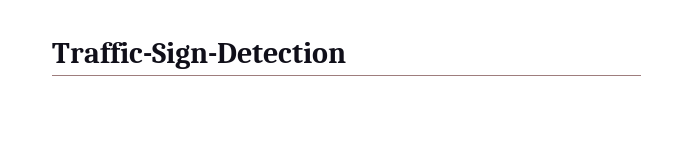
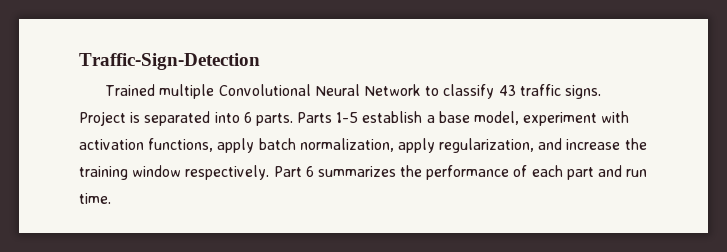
(346, 55) none -> [105,84,601,99] [79,111,630,126] [79,138,647,153] [79,165,648,180] [79,193,111,204] // Trained multiple Convolutional Neural Network to classify 43 traffic signs. Project is separated into 6 parts. Parts 1-5 establish a base model, experiment with activation functions, apply batch normalization, apply regularization, and increase the training window respectively. Part 6 summarizes the performance of each part and run time.

